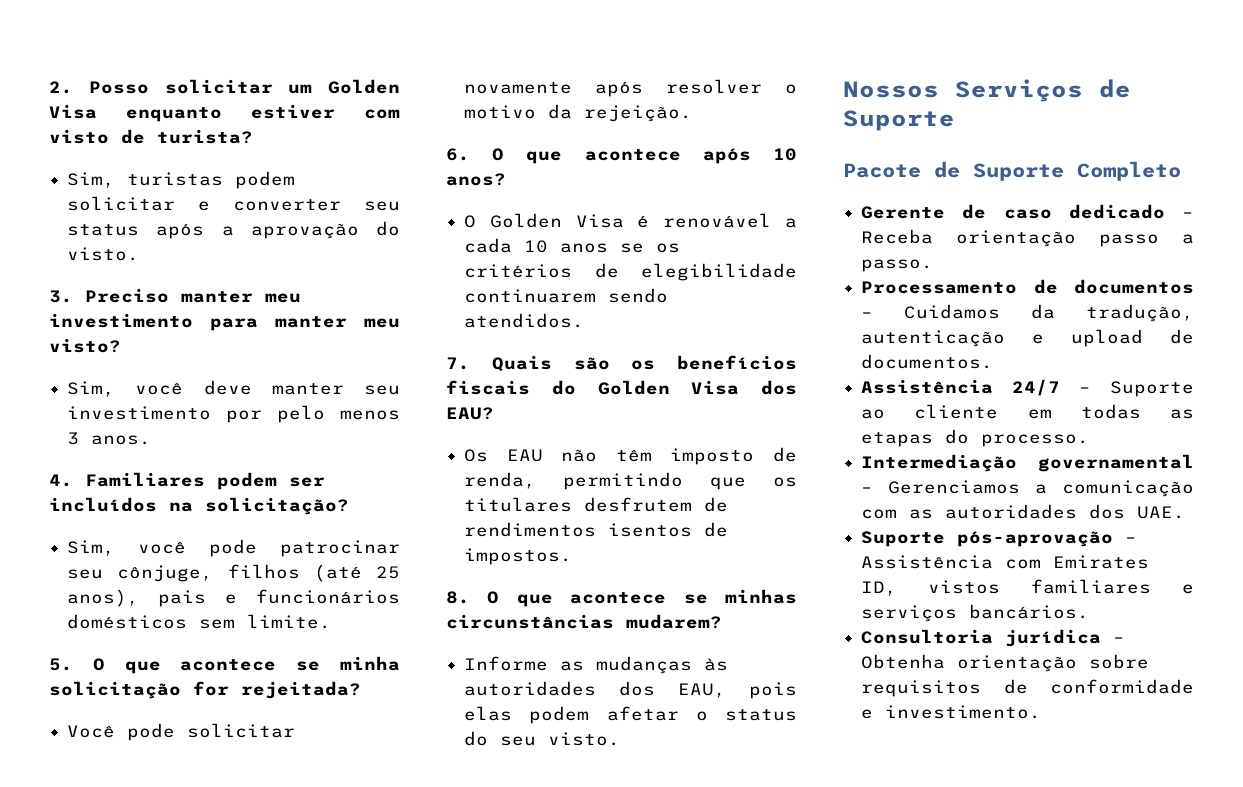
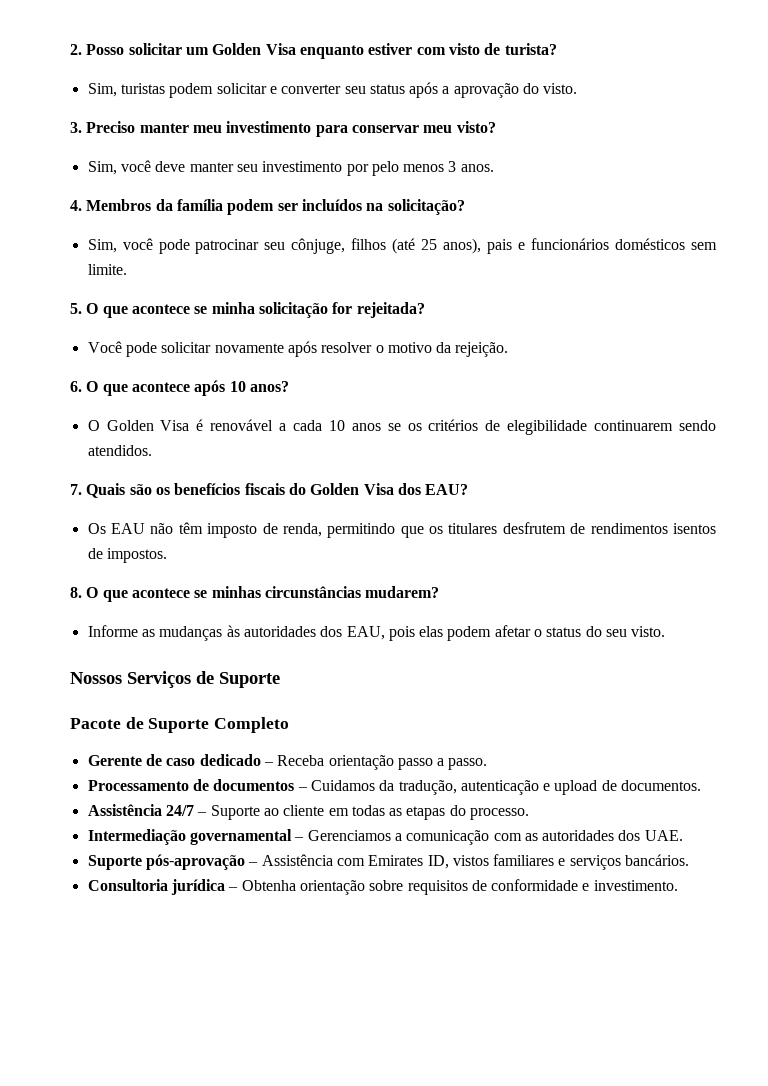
[275,316,347,328] manter -> [351,125,419,133] conservar
[85,472,205,487] Familiares -> [86,199,223,211] Membros da família

